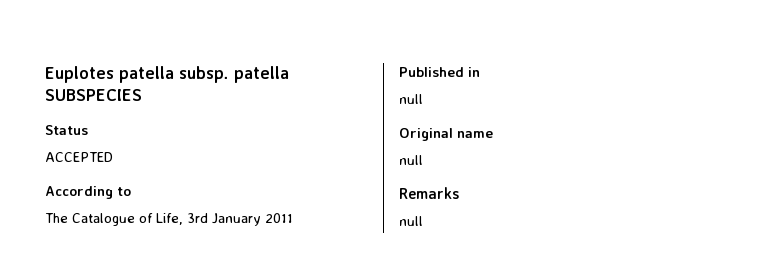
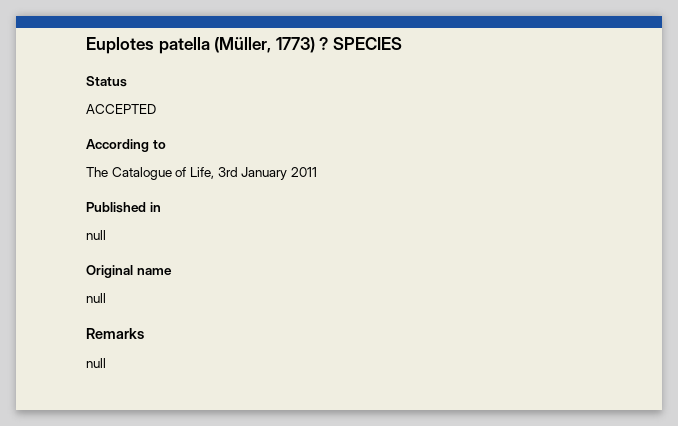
[179,66,289,83] [45,89,142,101] subsp. patella SUBSPECIES -> [214,37,402,53] (Müller, 1773) ? SPECIES

